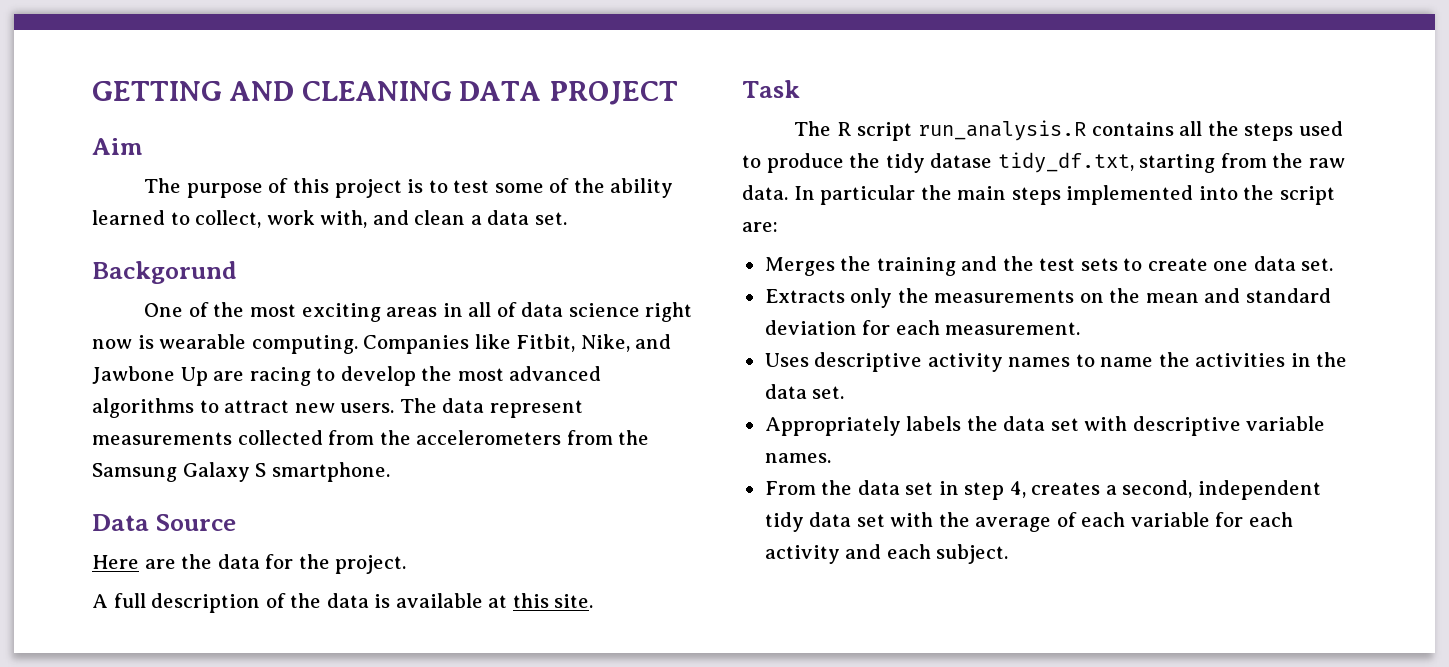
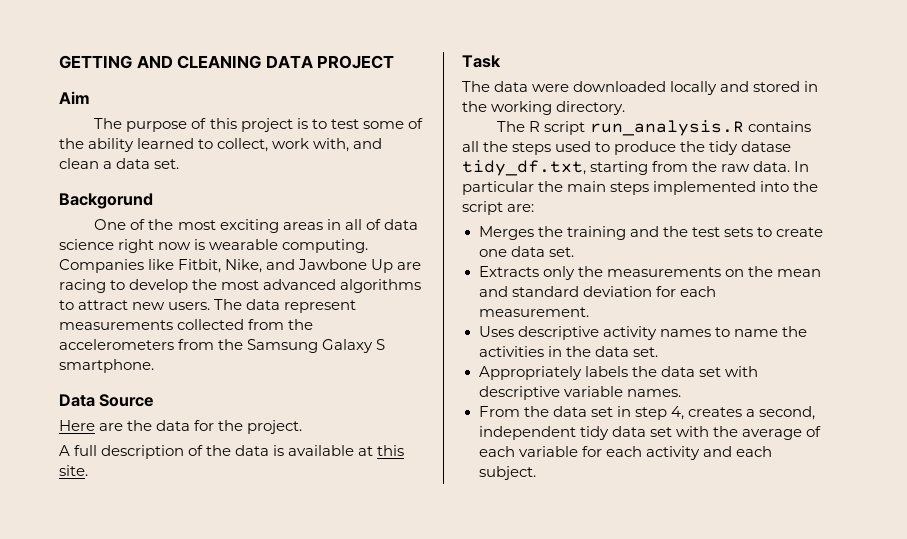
(800, 89) none -> [462,81,819,95] [462,101,626,115] // The data were downloaded locally and stored in the working directory.

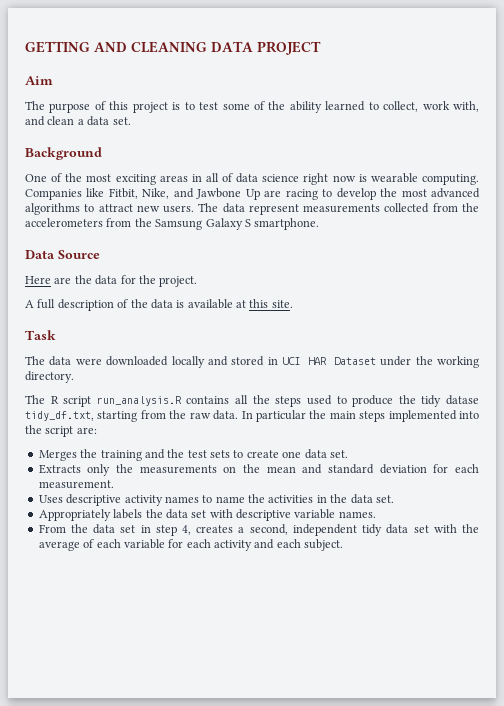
[59,193,153,209] Backgorund -> [25,147,102,160] Background
(819, 86) none -> [282,356,412,366] UCI HAR Dataset under

